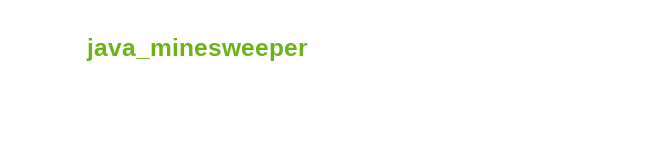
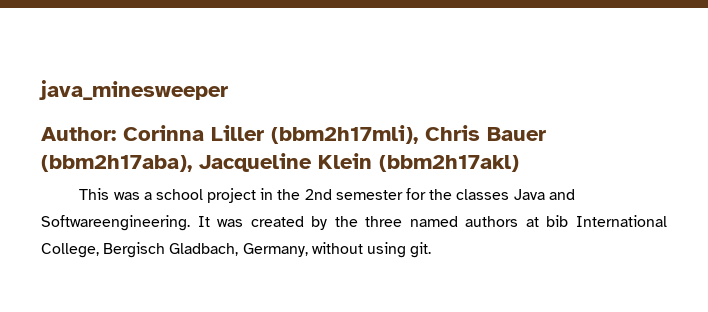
(308, 49) none -> [41,125,546,144] [41,153,519,172] [79,188,575,203] [41,215,667,231] [41,242,432,258] // Author: Corinna Liller (bbm2h17mli), Chris Bauer (bbm2h17aba), Jacqueline Klein (bbm2h17akl) // This was a school project in the 2nd semester for the classes Java and Softwareengineering. It was created by the three named authors at bib International College, Bergisch Gladbach, Germany, without using git.

